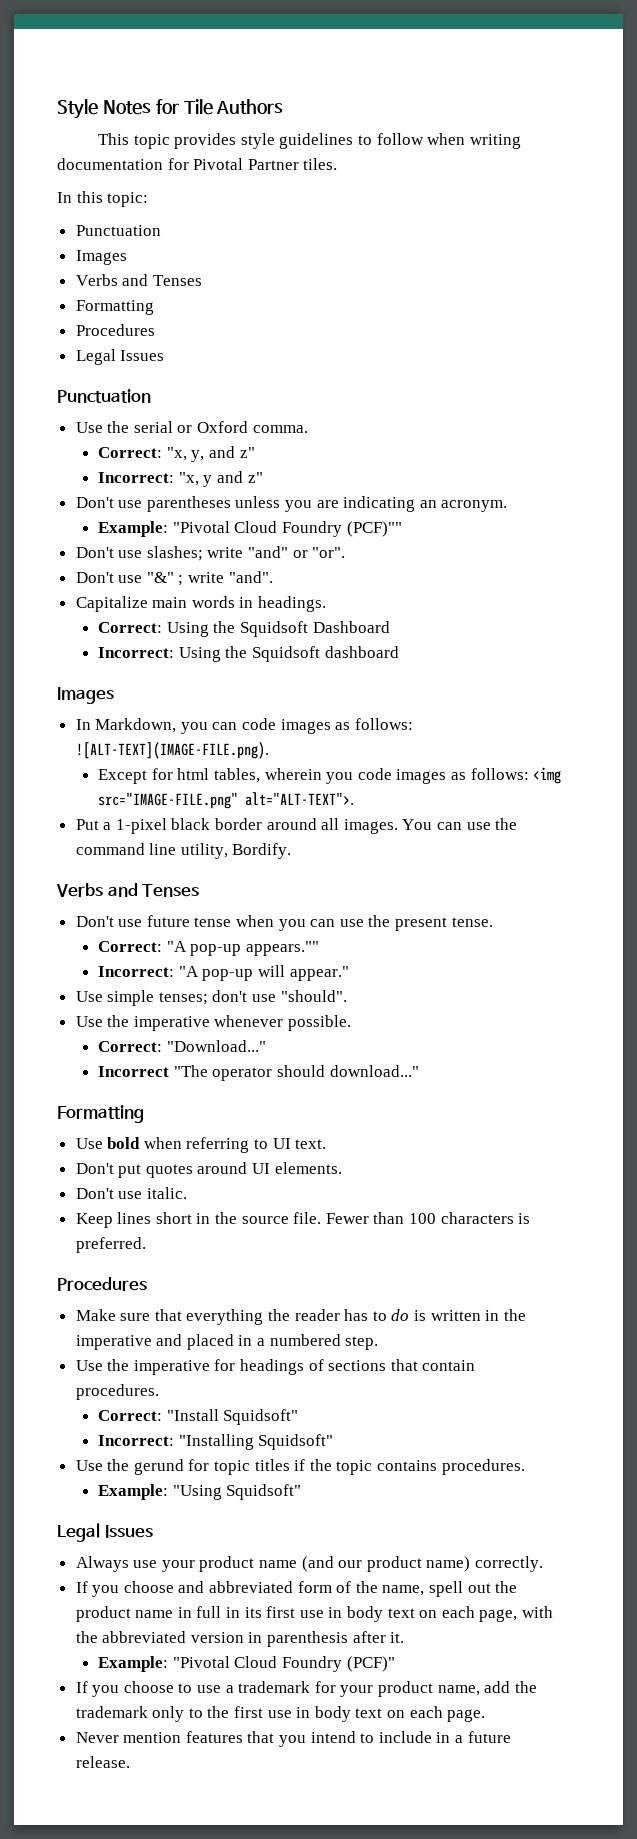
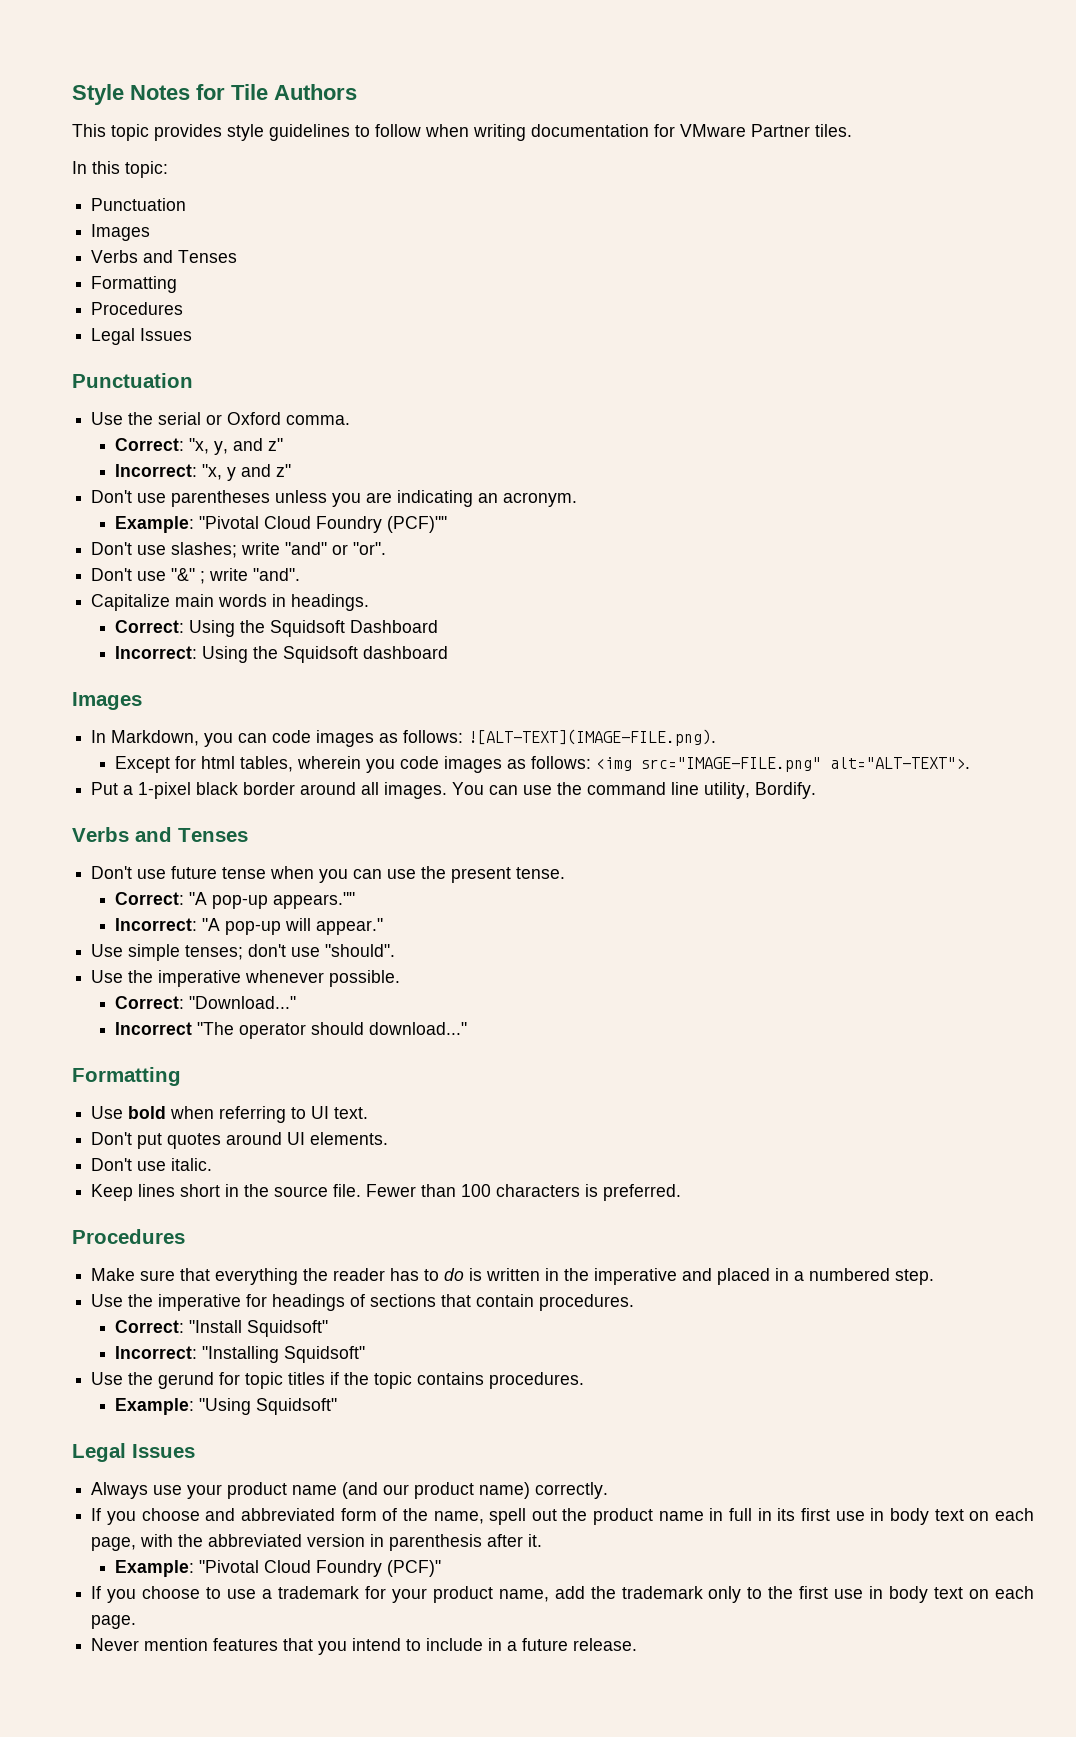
[193,158,244,170] Pivotal -> [680,124,746,137] VMware

